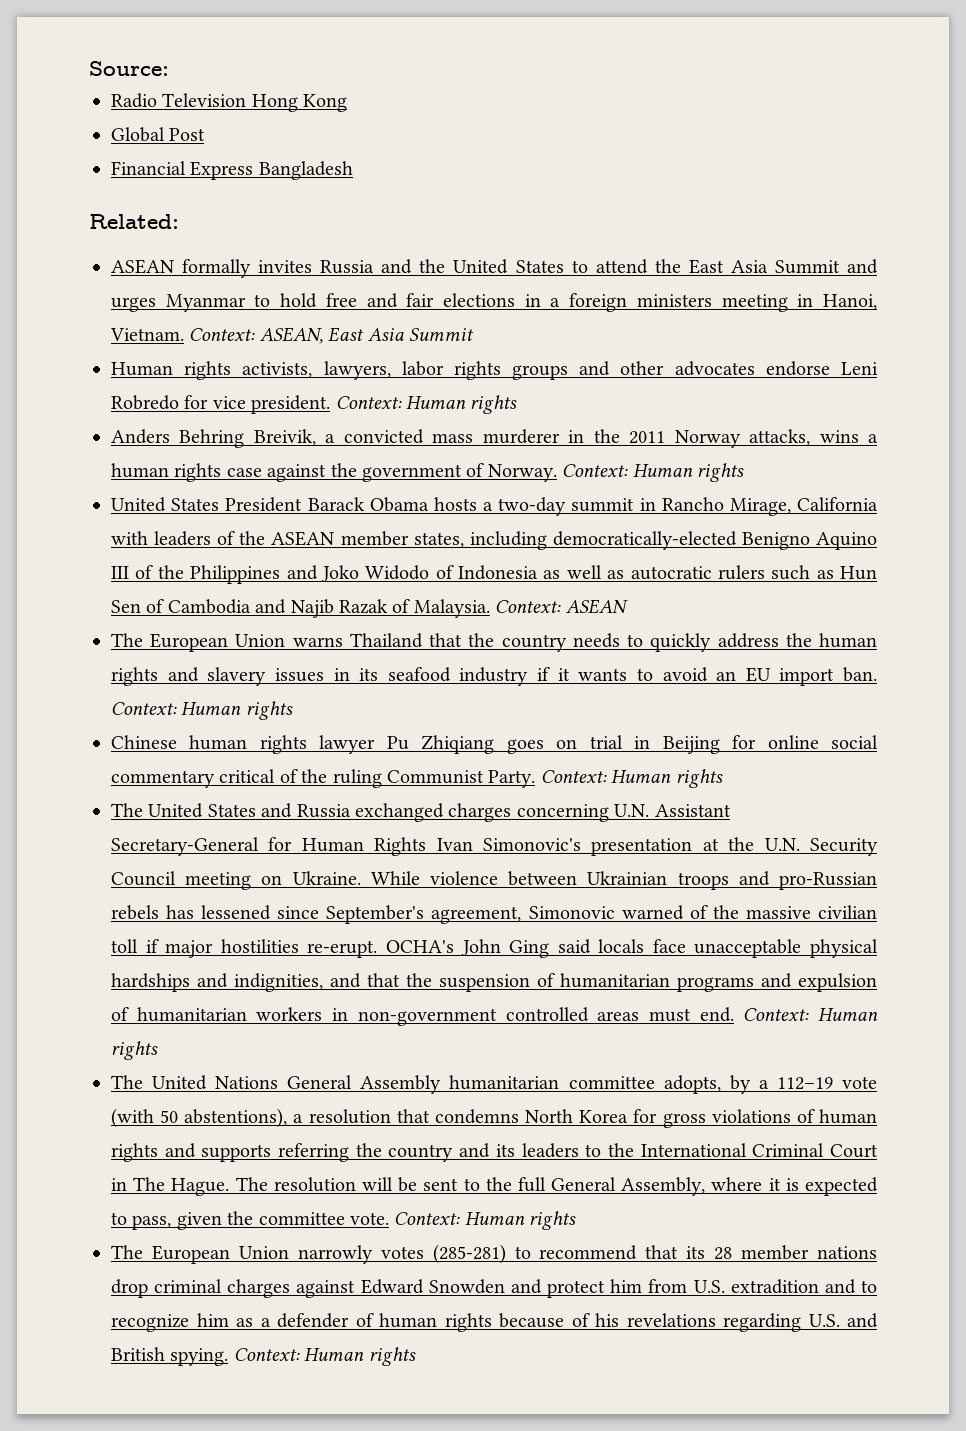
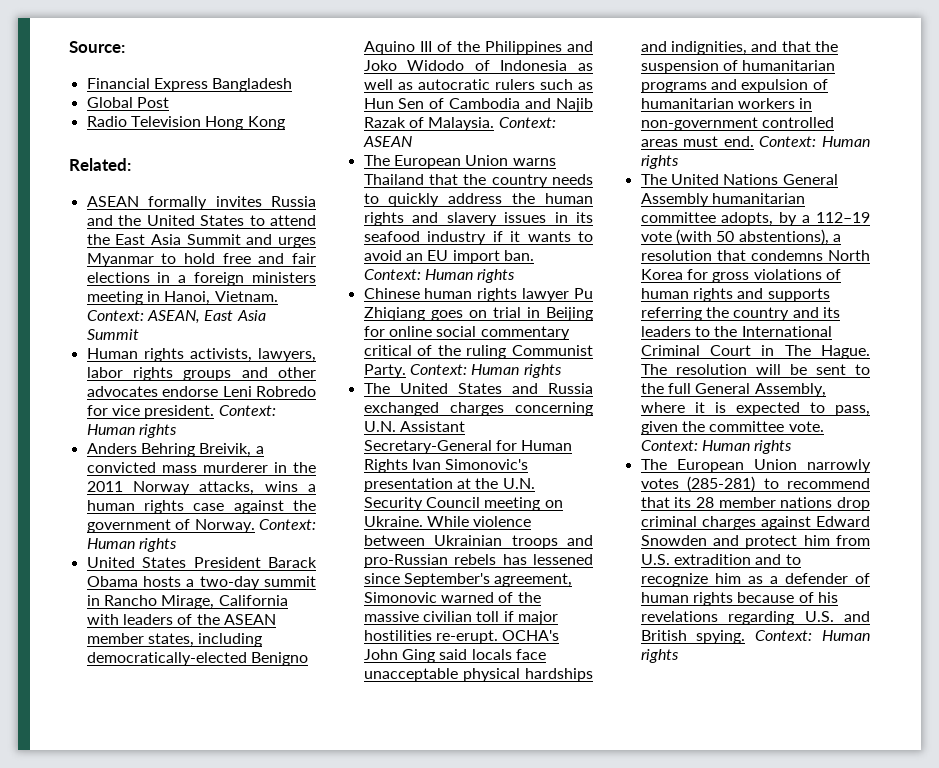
(169, 68) none -> [86,78,293,92] [86,97,169,108] // Financial Express Bangladesh // Global Post
[111,127,206,142] [111,161,353,180] // Global Post // Financial Express Bangladesh -> (285, 123) none

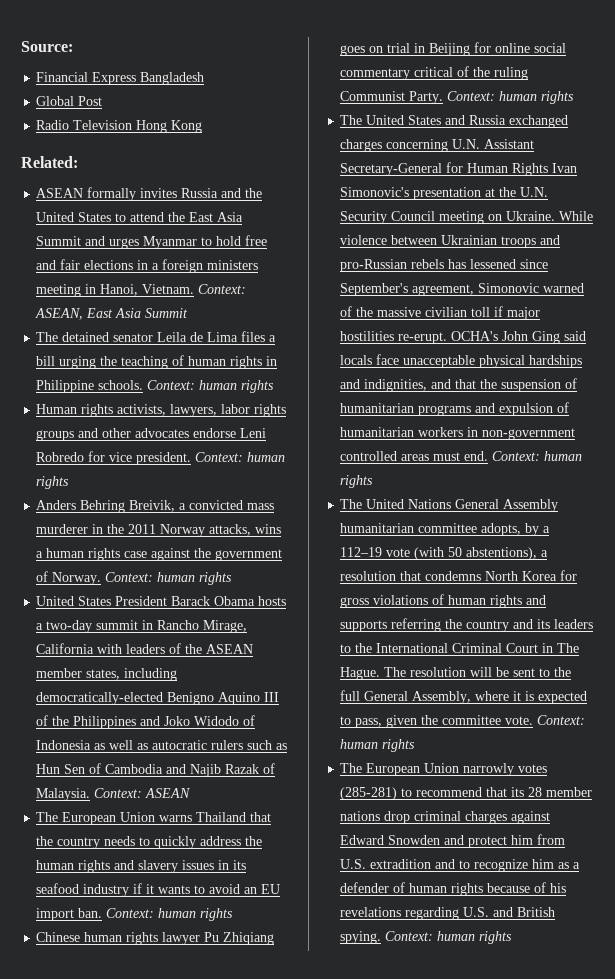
(139, 334) none -> [36,331,277,342] [36,355,278,369] [36,380,275,393] // The detained senator Leila de Lima files a bill urging the teaching of human rights in Philippine schools. Context: human rights
[86,424,135,435] Human -> [247,452,286,462] human
[86,538,135,549] Human -> [157,572,196,582] human
[424,269,473,280] Human -> [158,908,197,918] human
[471,364,520,375] Human -> [499,91,538,101] human
[822,136,870,147] Human -> [544,451,583,461] human
[701,440,750,451] Human -> [340,739,379,749] human
[822,630,870,641] Human -> [437,931,476,941] human

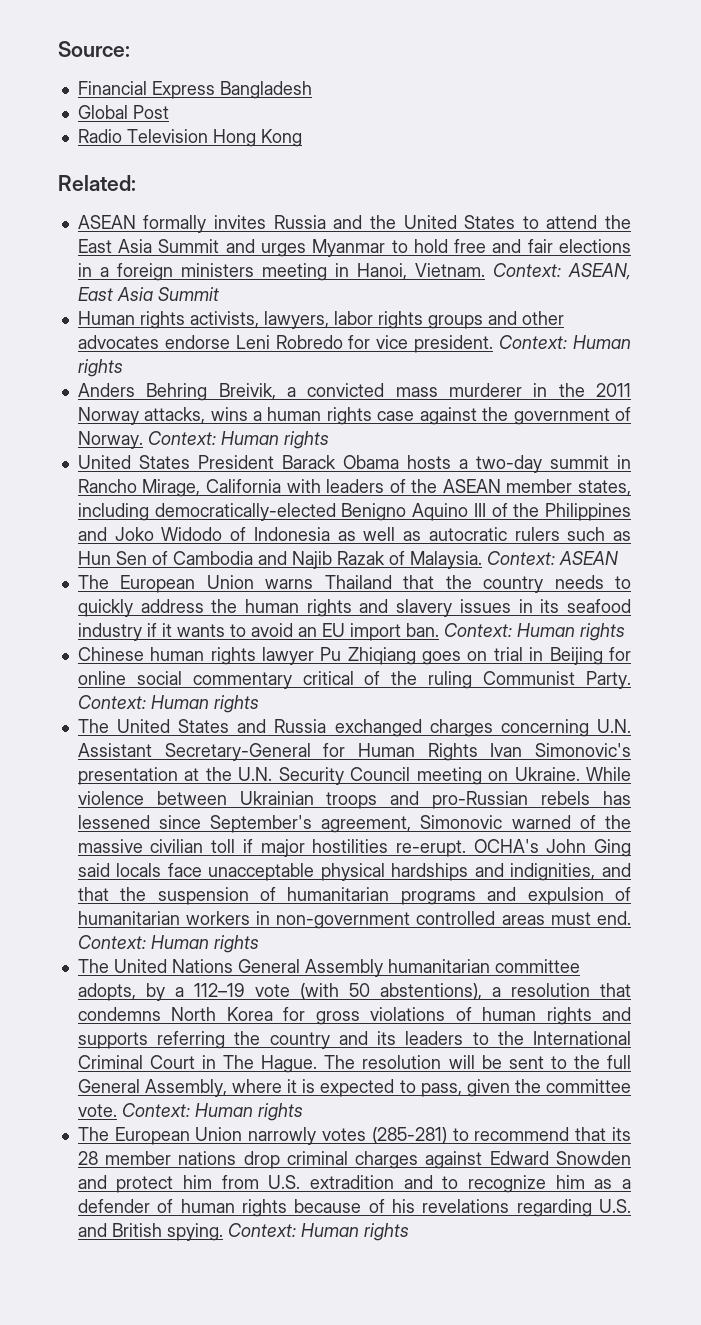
[36,331,277,342] [36,355,278,369] [36,380,275,393] // The detained senator Leila de Lima files a bill urging the teaching of human rights in Philippine schools. Context: human rights -> (219, 294) none
[247,452,286,462] human -> [572,335,631,349] Human
[157,572,196,582] human -> [220,431,279,445] Human
[158,908,197,918] human -> [516,623,575,637] Human
[499,91,538,101] human -> [150,695,209,709] Human
[544,451,583,461] human -> [150,935,209,949] Human
[340,739,379,749] human -> [194,1103,253,1117] Human
[437,931,476,941] human -> [300,1223,359,1237] Human

